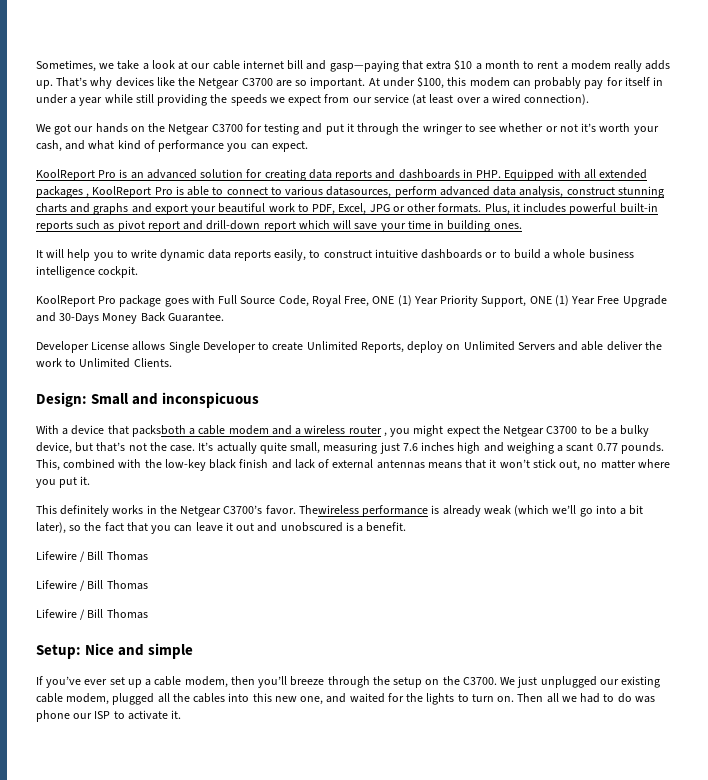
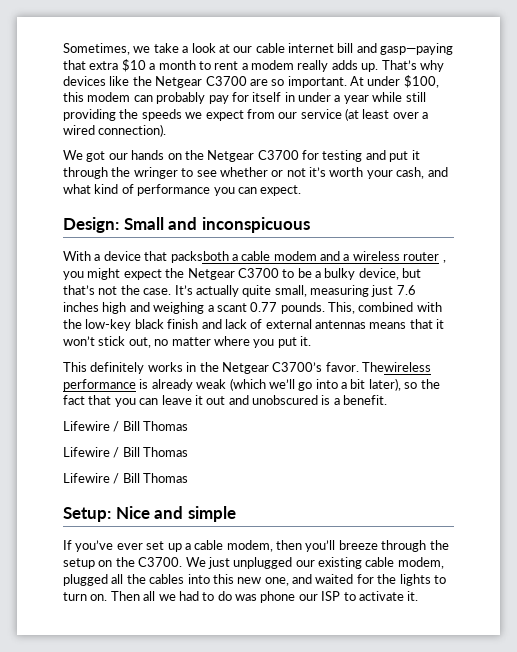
[36,169,648,181] [36,186,664,198] [36,203,658,215] [36,220,522,232] [36,249,634,261] [36,266,139,278] [36,295,667,307] [36,312,224,324] [36,341,662,353] [36,358,172,368] // KoolReport Pro is an advanced solution for creating data reports and dashboards in PHP. Equipped with all extended packages , KoolReport Pro is able to connect to various datasources, perform advanced data analysis, construct stunning charts and graphs and export your beautiful work to PDF, Excel, JPG or other formats. Plus, it includes powerful built-in reports such as pivot report and drill-down report which will save your time in building ones. // It will help you to write dynamic data reports easily, to construct intuitive dashboards or to build a whole business intelligence cockpit. // KoolReport Pro package goes with Full Source Code, Royal Free, ONE (1) Year Priority Support, ONE (1) Year Free Upgrade and 30-Days Money Back Guarantee. // Developer License allows Single Developer to create Unlimited Reports, deploy on Unlimited Servers and able deliver the work to Unlimited Clients. -> (302, 190) none

